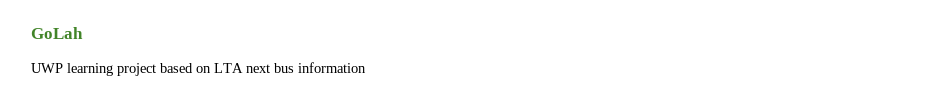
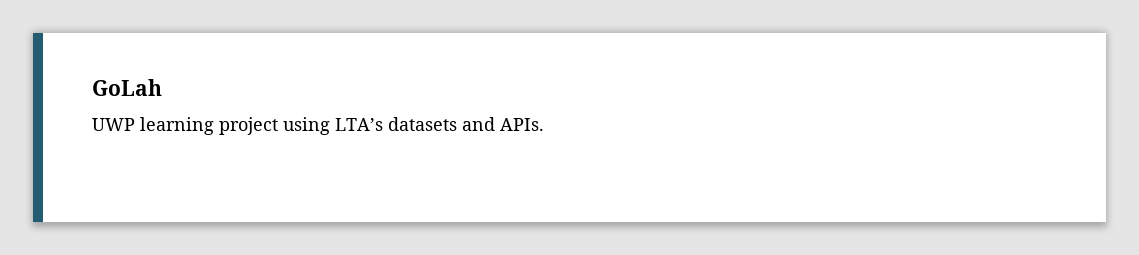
[160,62,366,73] based on LTA next bus information -> [283,117,544,135] using LTA’s datasets and APIs.

